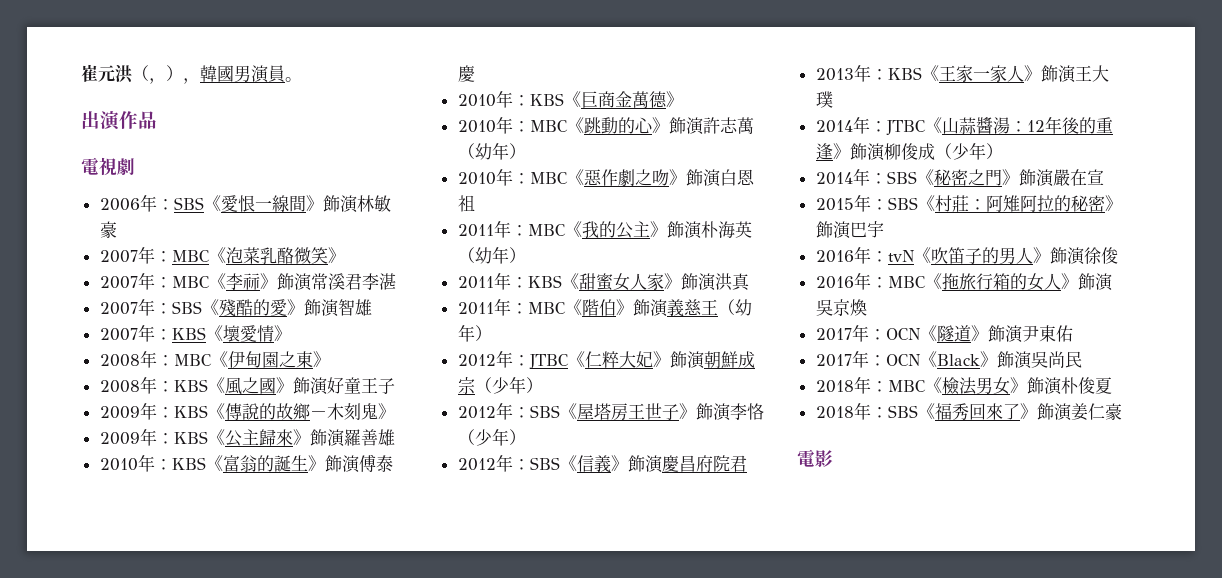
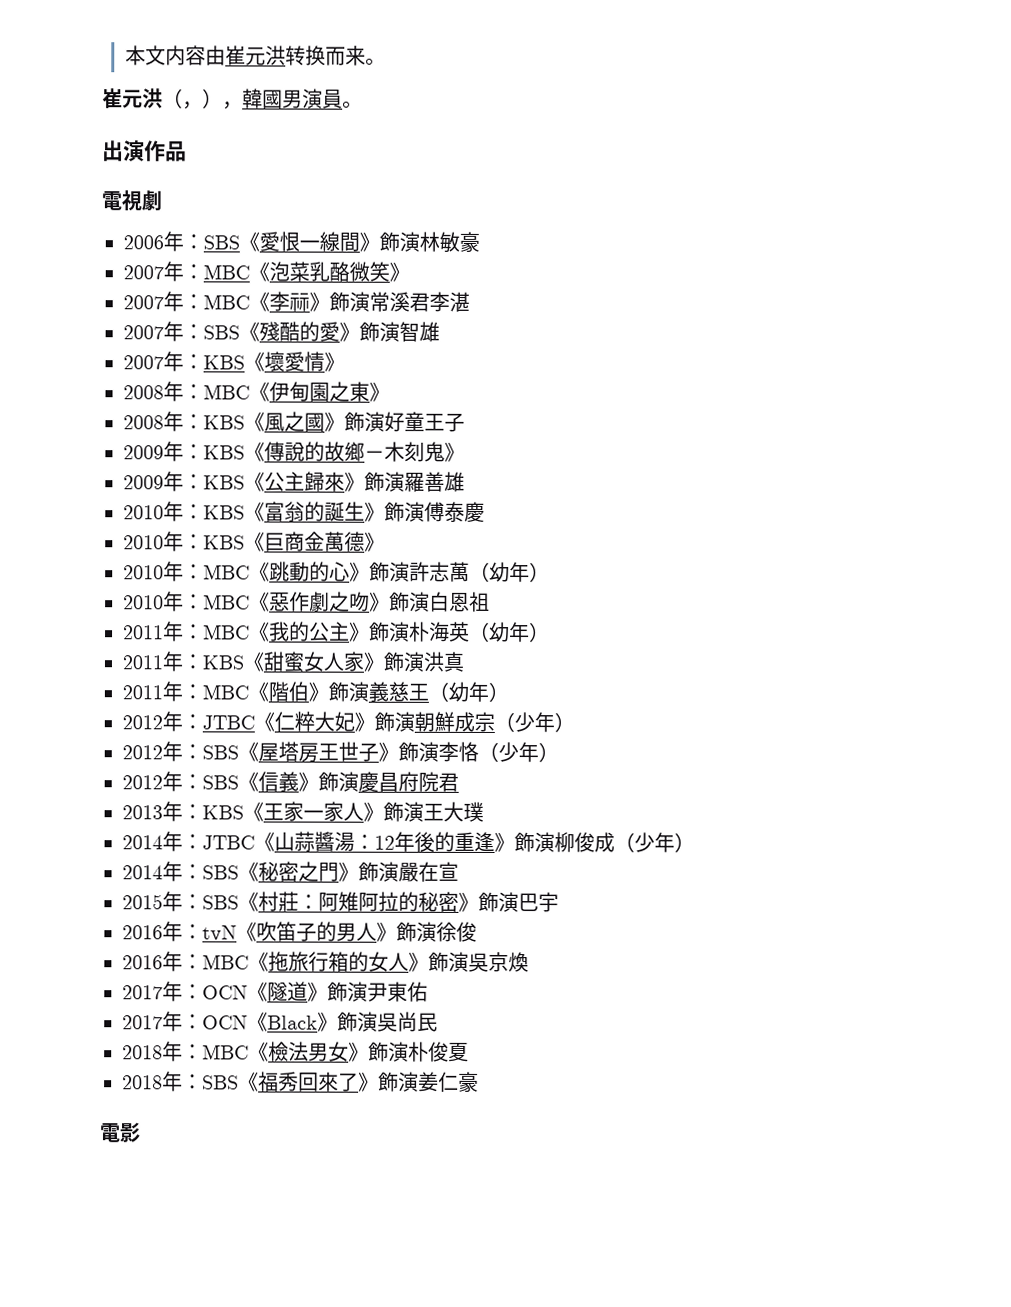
(81, 73) none -> [124,45,386,66] 本文内容由崔元洪转换而来。 //

